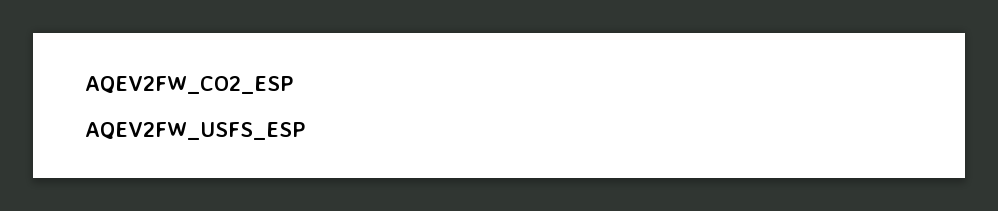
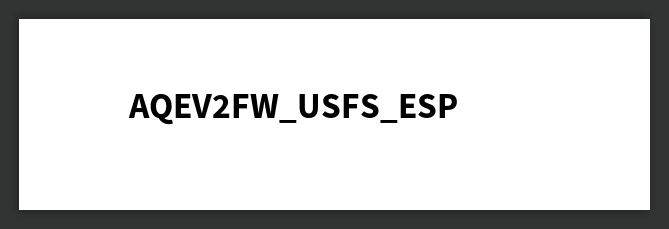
[85,76,293,94] AQEV2FW_CO2_ESP // -> (128, 109) none

